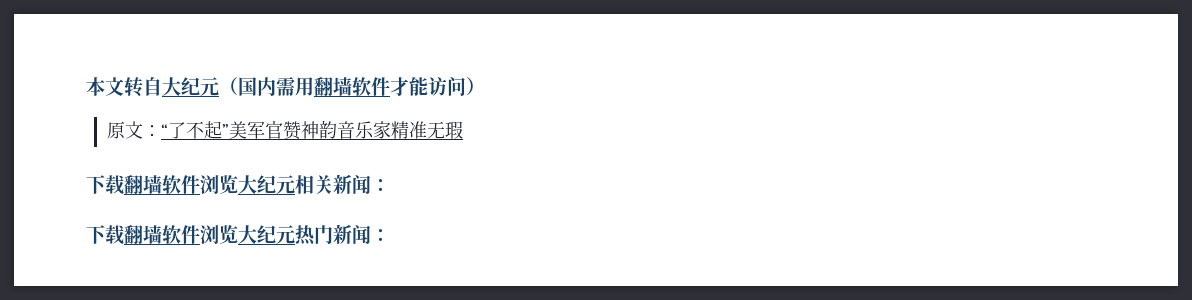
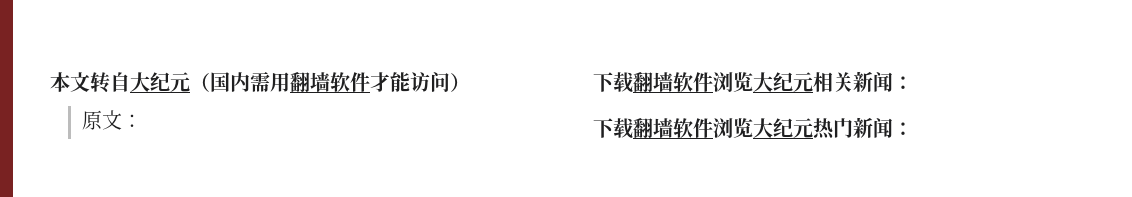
[160,120,463,140] “了不起”美军官赞神韵音乐家精准无瑕 -> (143, 121) none

